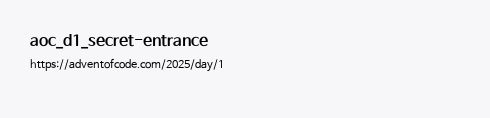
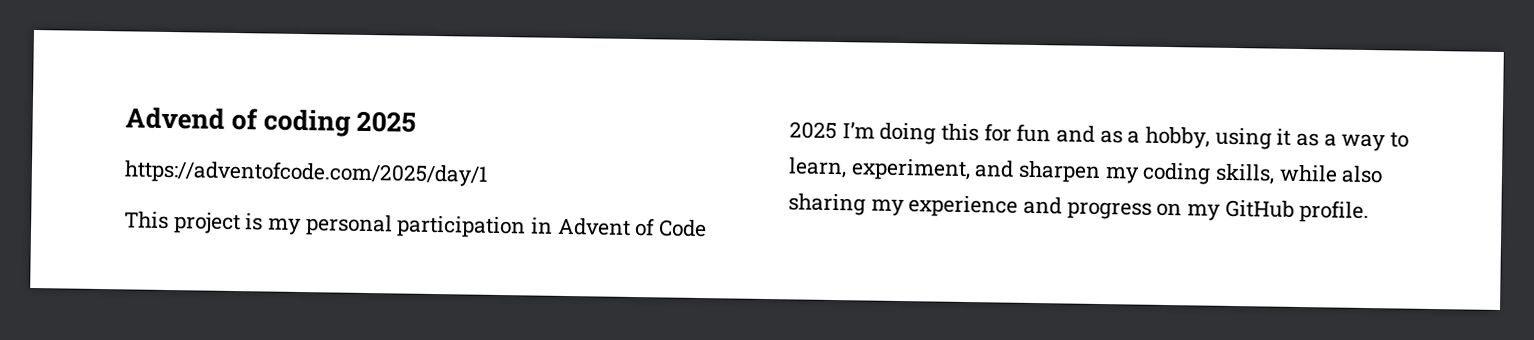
[30,34,208,49] [30,58,224,72] aoc_d1_secret-entrance // https://adventofcode.com/2025/day/1 -> [125,106,417,137] [124,159,489,187] [124,211,708,239] [789,121,1410,152] [788,157,1384,185] [788,193,1370,224] Advend of coding 2025 // https://adventofcode.com/2025/day/1 // This project is my personal participation in Advent of Code 2025 I’m doing this for fun and as a hobby, using it as a way to learn, experiment, and sharpen my coding skills, while also sharing my experience and progress on my GitHub profile.

